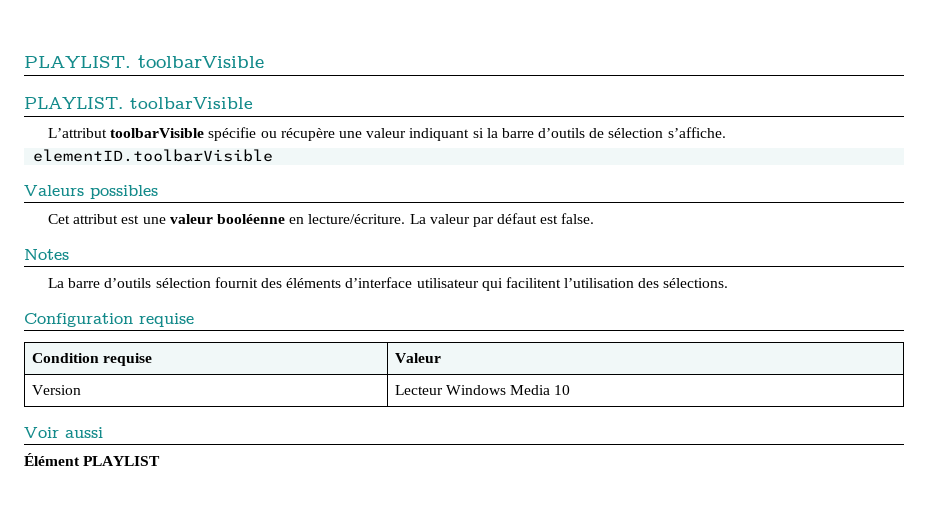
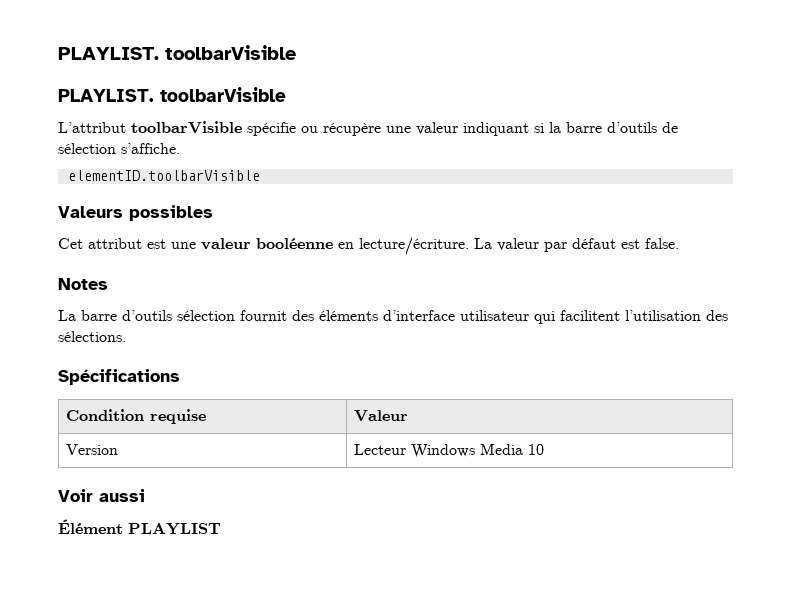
[24,313,194,327] Configuration requise -> [58,369,180,385] Spécifications

